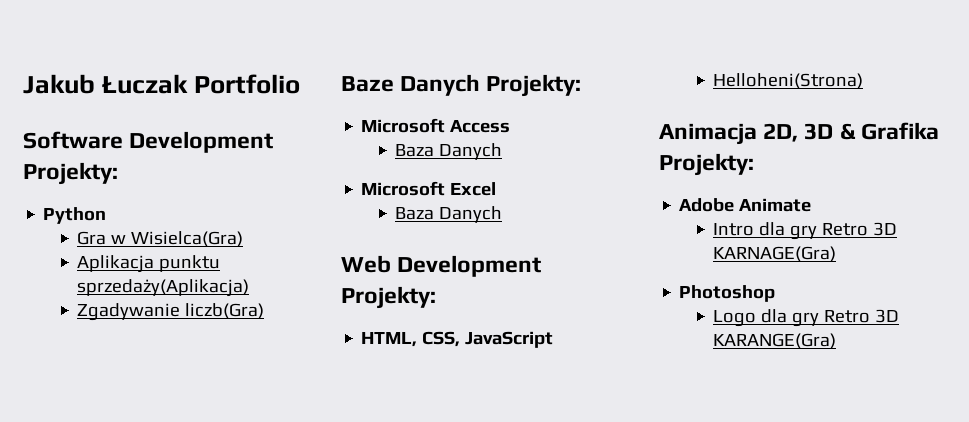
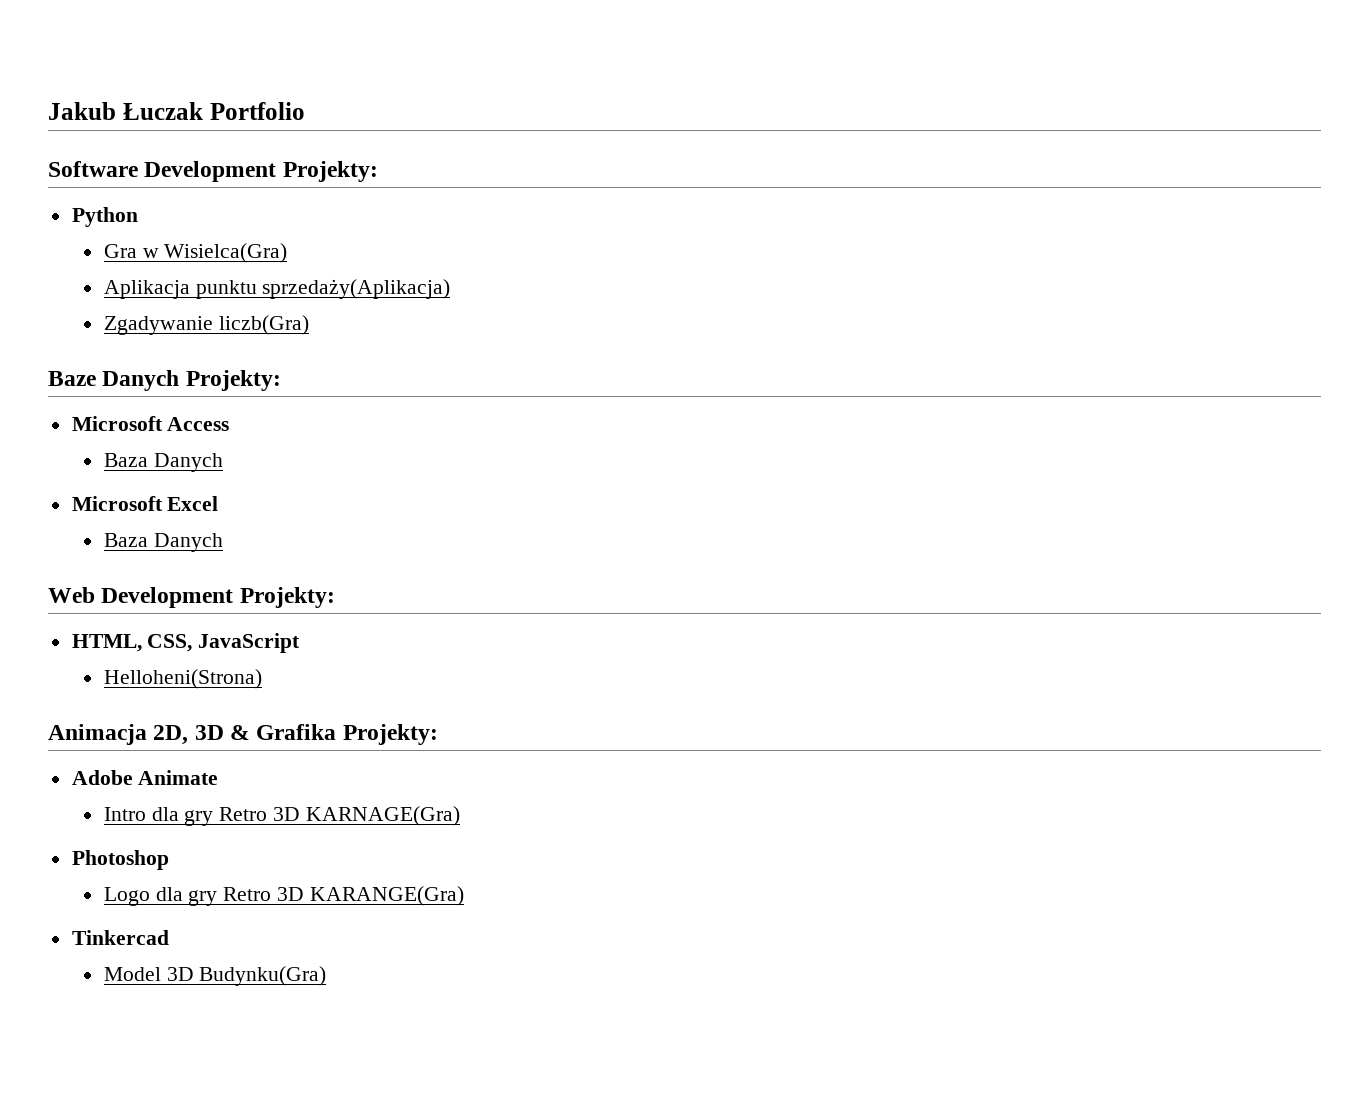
(837, 341) none -> [71,930,169,945] [103,966,327,986] // Tinkercad // Model 3D Budynku(Gra)

